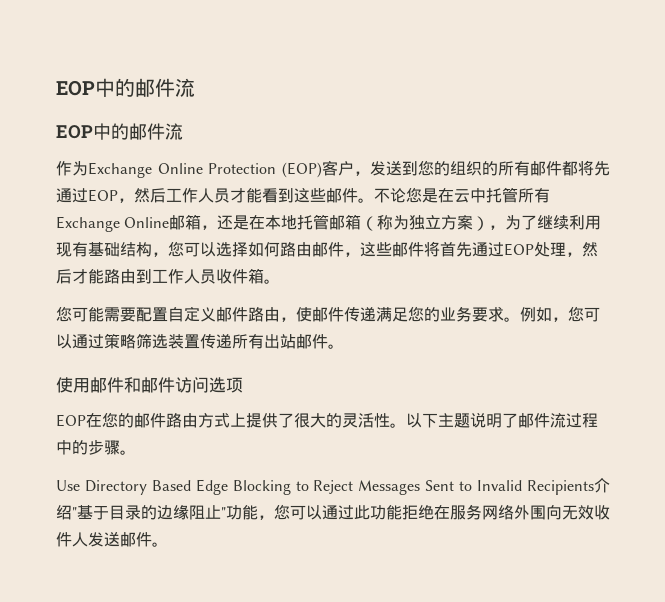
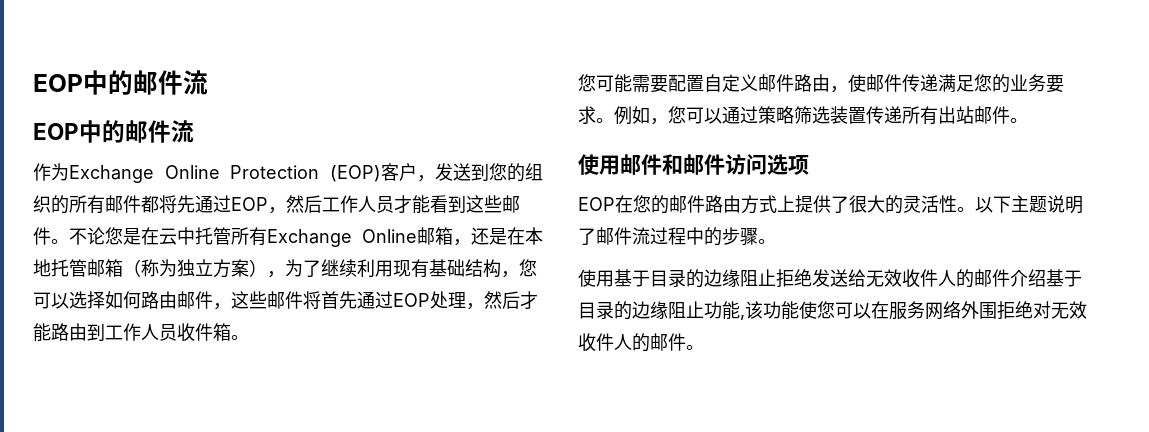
[56,478,611,495] [56,504,434,520] Use Directory Based Edge Blocking to Reject Messages Sent to Invalid Recipients介绍"基于目录的边缘阻止"功能，您可以通过此功能拒绝 -> [578,269,1082,288] [578,301,871,320] 使用基于目录的边缘阻止拒绝发送给无效收件人的邮件介绍基于目录的边缘阻止功能,该功能使您可以
[546,505,610,520] [56,531,120,547] 向无效收件人发送 -> [997,301,1087,320] [578,333,650,352] 拒绝对无效收件人的

